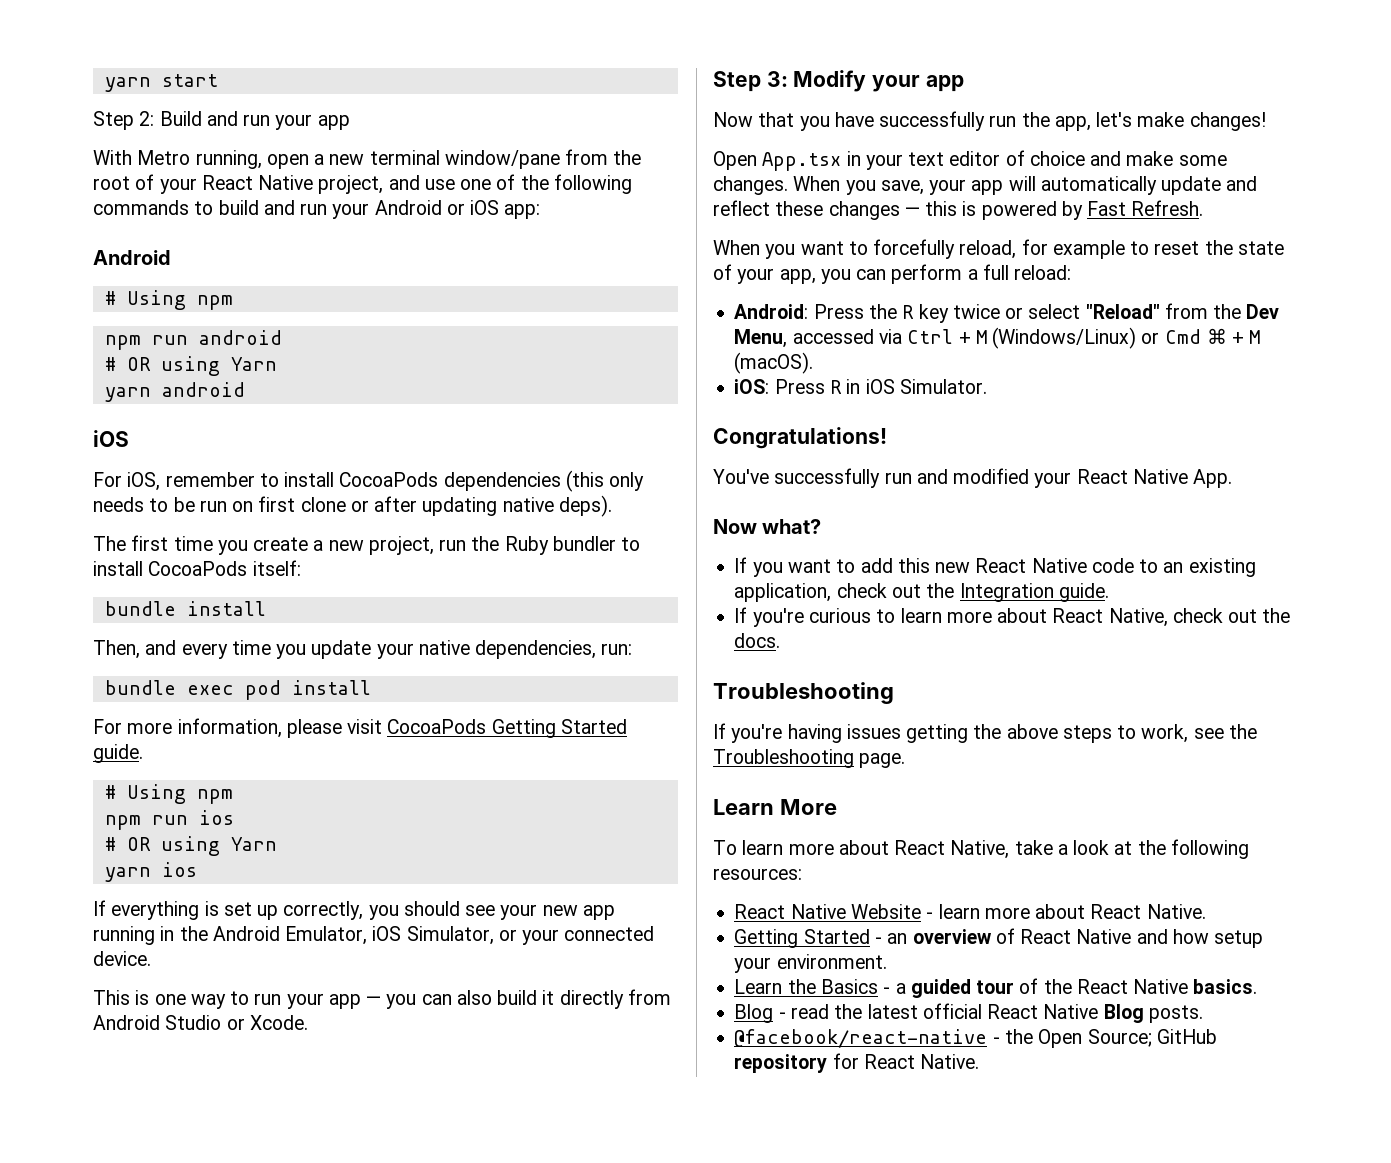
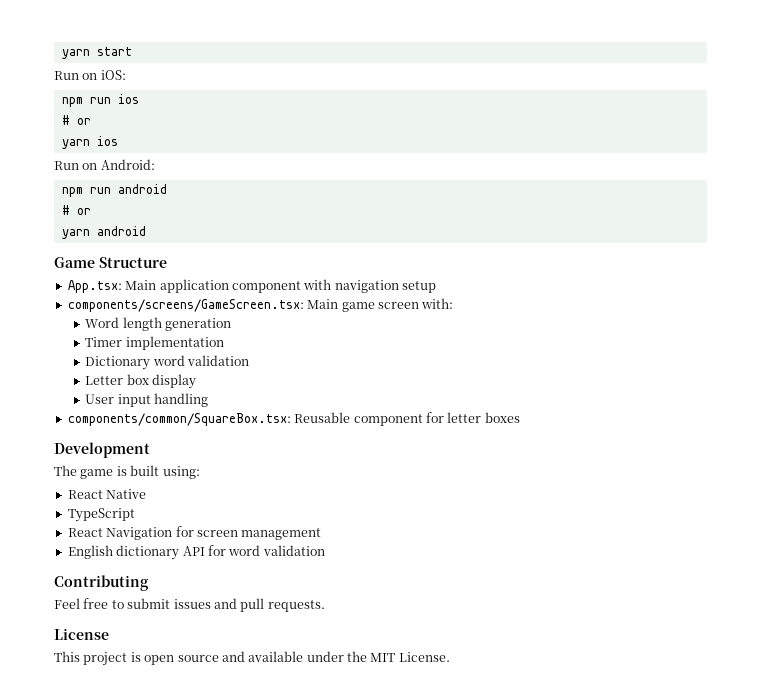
[93,111,350,130] [93,149,642,169] [93,174,632,194] [93,200,541,219] [93,250,171,265] [104,290,233,310] Step 2: Build and run your app // With Metro running, open a new terminal window/pane from the root of your React Native project, and use one of the following commands to build and run your Android or iOS app: // Android // # Using npm -> [54,70,126,80] [61,94,139,107] [61,115,91,125] [61,136,118,149] [54,159,155,170] Run on iOS: // npm run ios // # or // yarn ios // Run on Android:
[126,356,277,376] OR using Yarn -> [76,208,91,215] or
[93,430,129,447] [93,470,645,492] [93,495,612,517] [93,535,641,555] [93,560,301,576] [104,601,266,616] [93,640,633,659] [104,680,371,700] [93,718,627,738] [93,744,143,763] [104,784,233,804] [104,810,234,830] [104,836,277,856] [104,862,197,882] [93,900,615,920] [93,926,655,945] [93,951,151,966] [93,989,671,1009] [93,1015,308,1030] [713,70,964,92] [713,111,1266,131] [713,150,1227,171] [713,176,1258,195] [713,200,1204,220] [713,239,1284,259] [713,264,1072,284] [734,303,1280,323] [734,327,1261,349] [734,352,814,374] [734,379,987,394] [713,427,887,449] [713,468,1233,488] [713,519,822,534] [734,557,1256,577] [734,583,1109,602] [734,607,1291,627] [734,633,781,648] [713,682,894,704] [713,723,1257,743] [713,749,906,768] [713,799,837,815] [713,839,1249,859] [713,868,802,880] [734,904,1206,919] [734,928,1264,948] [734,954,887,973] [734,978,1258,998] [734,1003,1203,1023] [734,1029,1217,1048] [734,1053,980,1073] iOS // For iOS, remember to install CocoaPods dependencies (this only needs to be run on first clone or after updating native deps). // The first time you create a new project, run the Ruby bundler to install CocoaPods itself: // bundle install // Then, and every time you update your native dependencies, run: // bundle exec pod install // For more information, please visit CocoaPods Getting Started guide. // # Using npm // npm run ios // # OR using Yarn // yarn ios // If everything is set up correctly, you should see your new app running in the Android Emulator, iOS Simulator, or your connected device. // This is one way to run your app — you can also build it directly from Android Studio or Xcode. // Step 3: Modify your app // Now that you have successfully run the app, let's make changes! // Open App.tsx in your text editor of choice and make some changes. When you save, your app will automatically update and reflect these changes — this is powered by Fast Refresh. // When you want to forcefully reload, for example to reset the state of your app, you can perform a full reload: // Android: Press the R key twice or select "Reload" from the Dev Menu, accessed via Ctrl + M (Windows/Linux) or Cmd ⌘ + M (macOS). // iOS: Press R in iOS Simulator. // Congratulations! // You've successfully run and modified your React Native App. // Now what? // If you want to add this new React Native code to an existing application, check out the Integration guide. // If you're curious to learn more about React Native, check out the docs. // Troubleshooting // If you're having issues getting the above steps to work, see the Troubleshooting page. // Learn More // To learn more about React Native, take a look at the following resources: // React Native Website - learn more about React Native. // Getting Started - an overview of React Native and how setup your environment. // Learn the Basics - a guided tour of the React Native basics. // Blog - read the latest official React Native Blog posts. // @facebook/react-native - the Open Source; GitHub repository for React Native. -> [54,257,167,268] [67,279,436,293] [67,298,454,312] [85,317,231,331] [85,336,224,350] [85,355,249,370] [85,374,196,389] [85,393,208,407] [67,412,520,426] [54,442,150,458] [54,465,200,479] [67,489,147,499] [67,508,135,522] [67,526,322,540] [67,545,325,560] [54,575,149,591] [54,598,325,612] [54,628,109,640] [54,651,450,666] Game Structure // App.tsx: Main application component with navigation setup // components/screens/GameScreen.tsx: Main game screen with: // Word length generation // Timer implementation // Dictionary word validation // Letter box display // User input handling // components/common/SquareBox.tsx: Reusable component for letter boxes // Development // The game is built using: // React Native // TypeScript // React Navigation for screen management // English dictionary API for word validation // Contributing // Feel free to submit issues and pull requests. // License // This project is open source and available under the MIT License.

